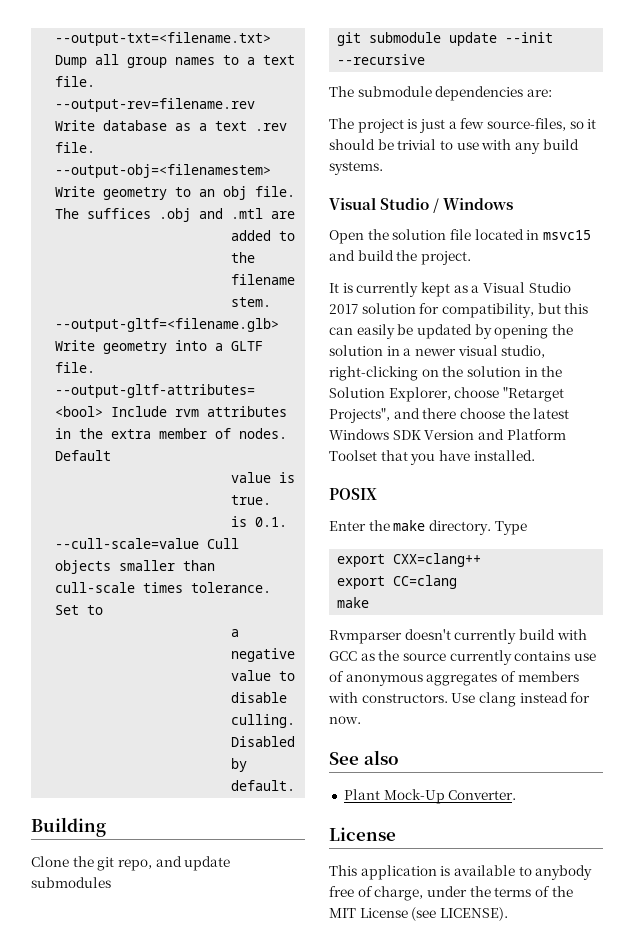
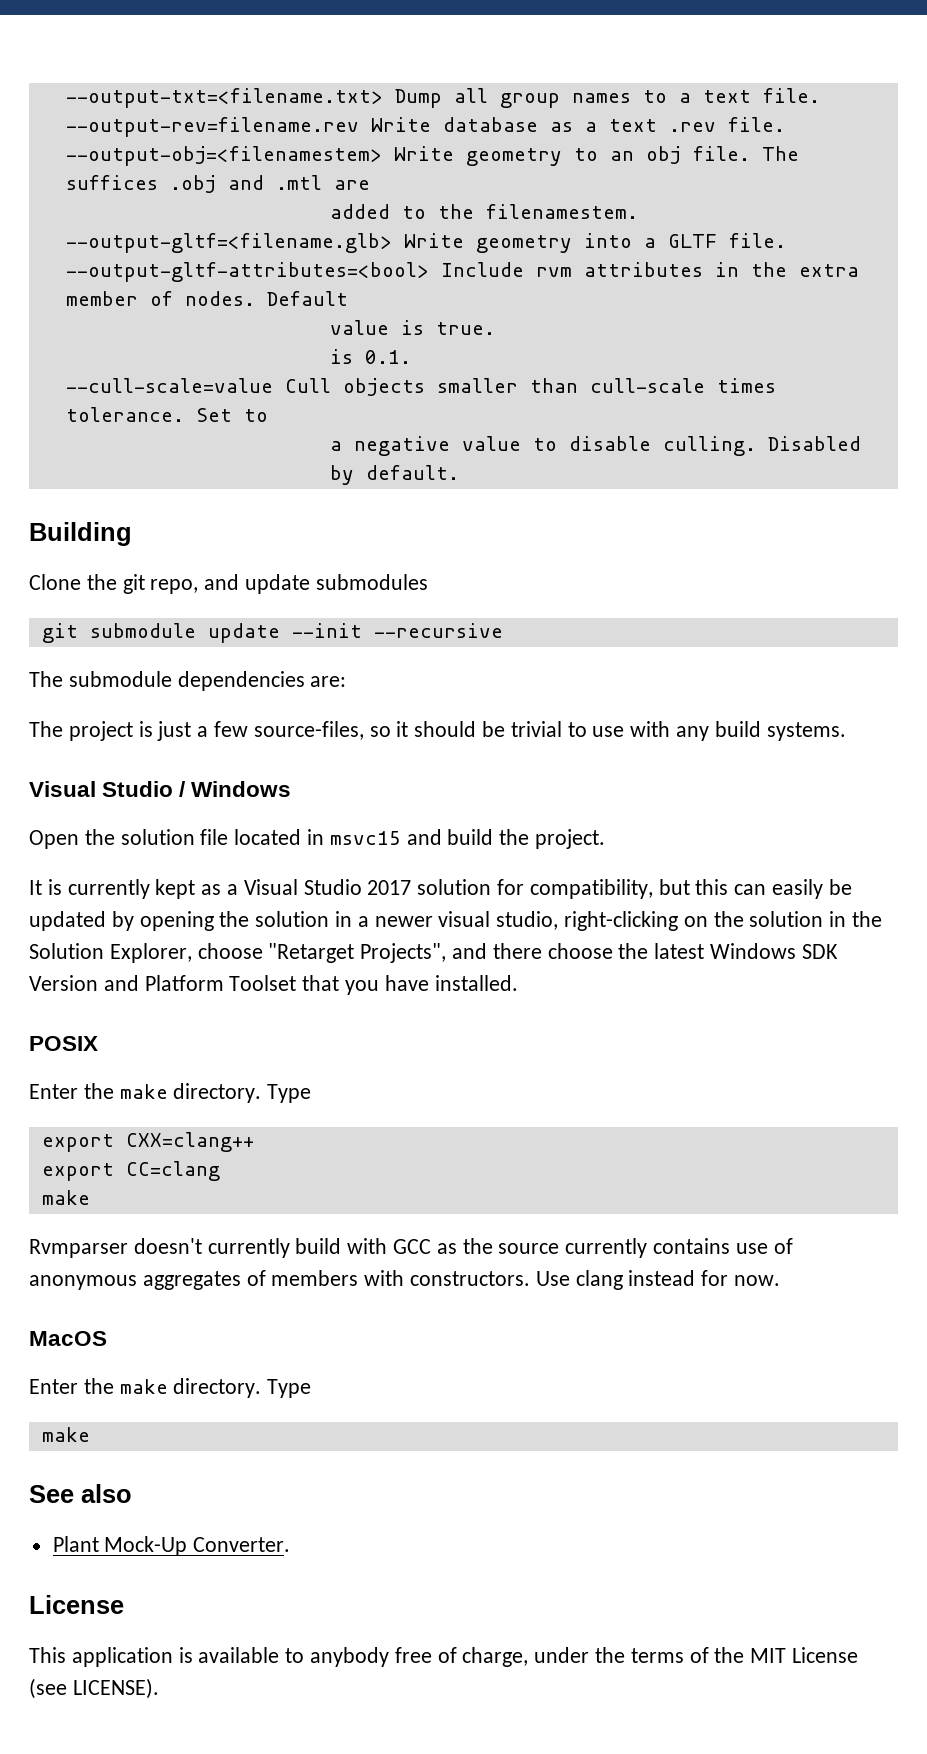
(361, 720) none -> [29,1331,107,1346] [29,1378,312,1398] [41,1427,90,1442] // MacOS // Enter the make directory. Type // make

